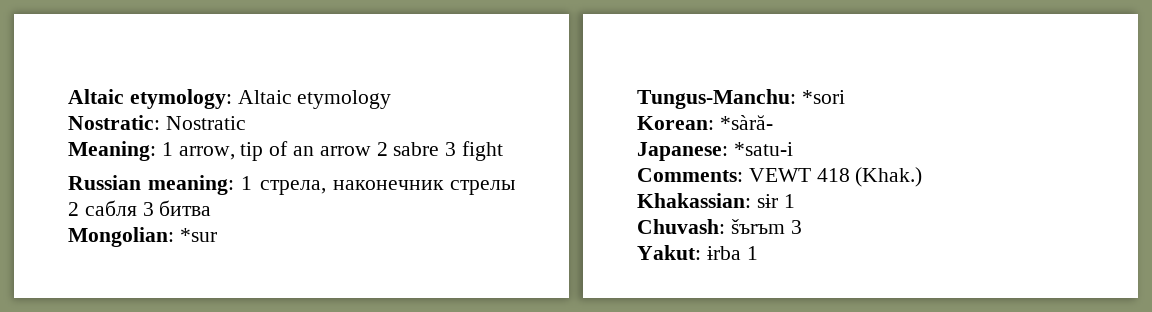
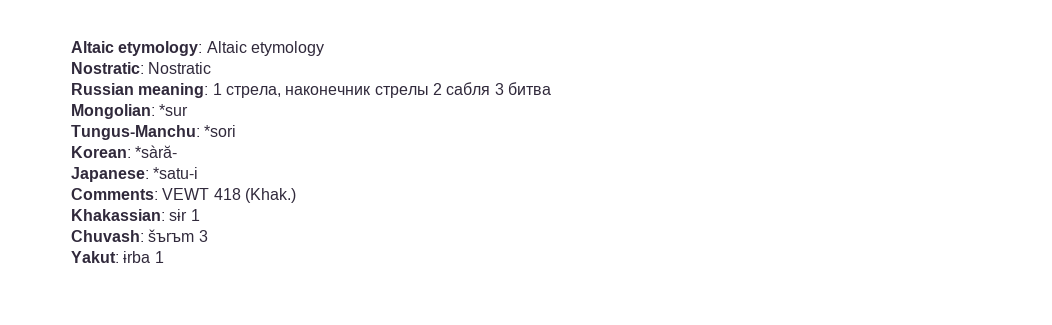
[68,141,504,161] // Meaning: 1 arrow, tip of an arrow 2 sabre 3 fight -> (212, 68) none

